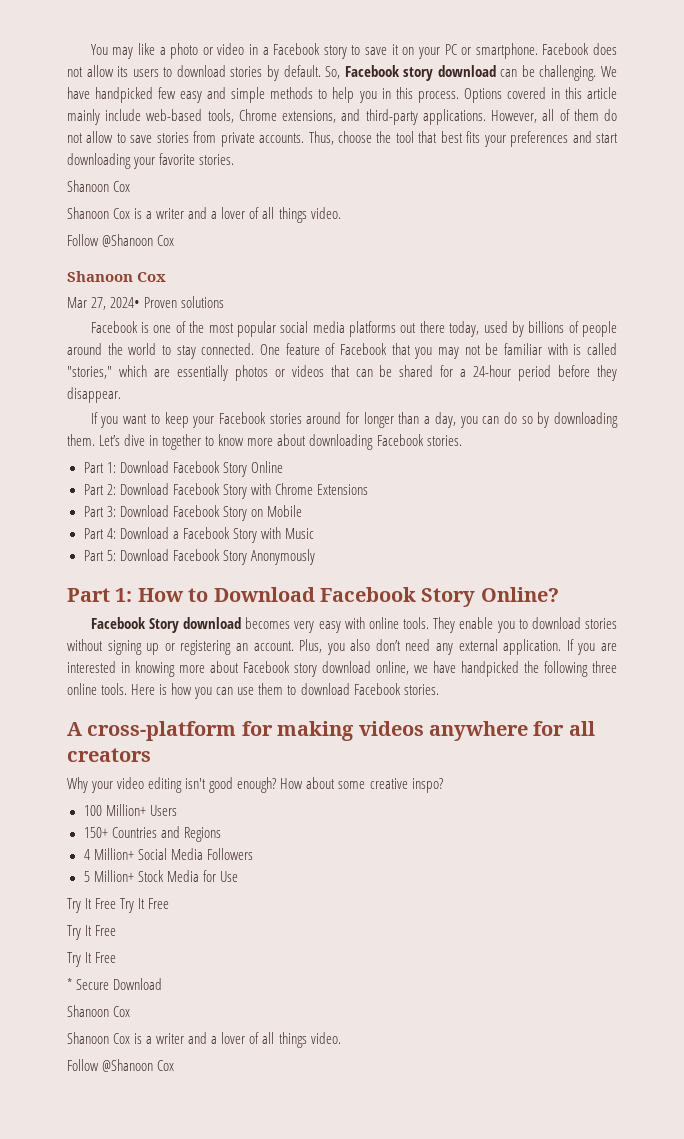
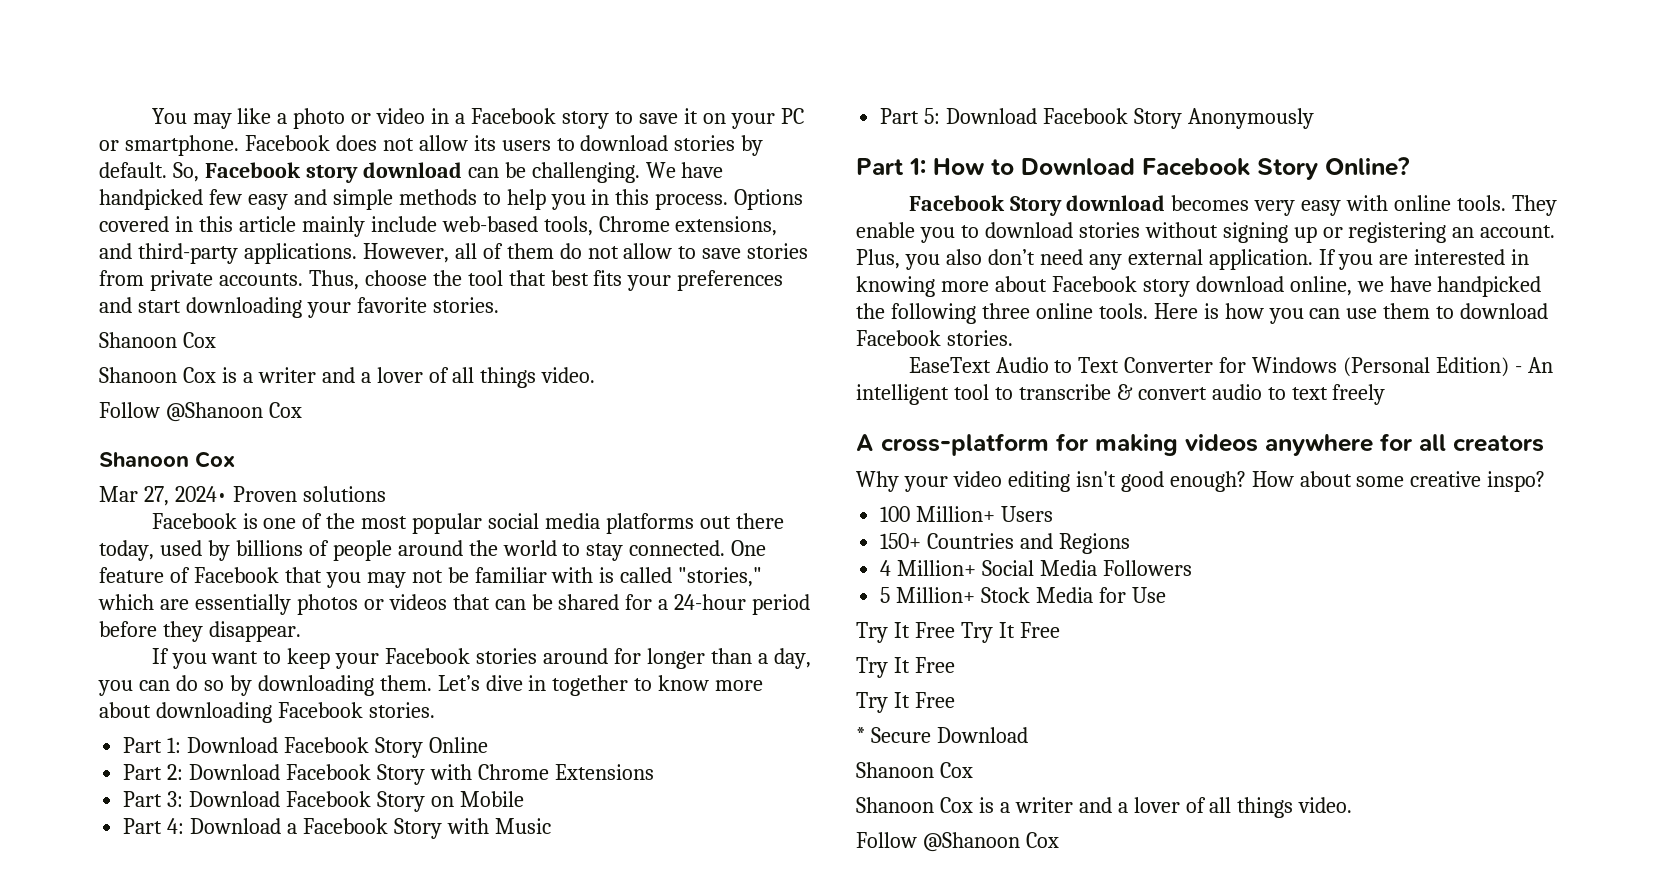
(439, 689) none -> [908,357,1553,377] [856,384,1386,405] // EaseText Audio to Text Converter for Windows (Personal Edition) - An intelligent tool to transcribe & convert audio to text freely

